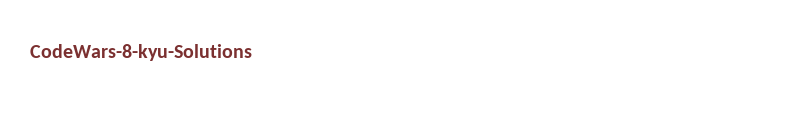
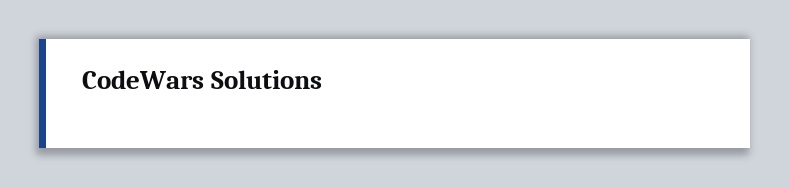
[30,44,252,61] CodeWars-8-kyu-Solutions -> [82,70,323,89] CodeWars Solutions

